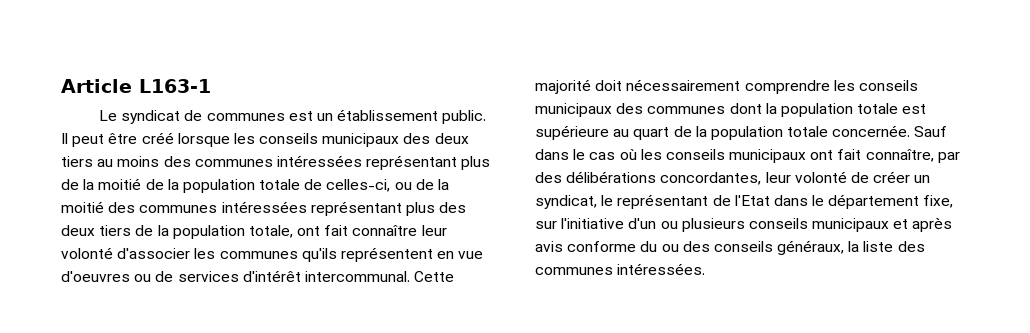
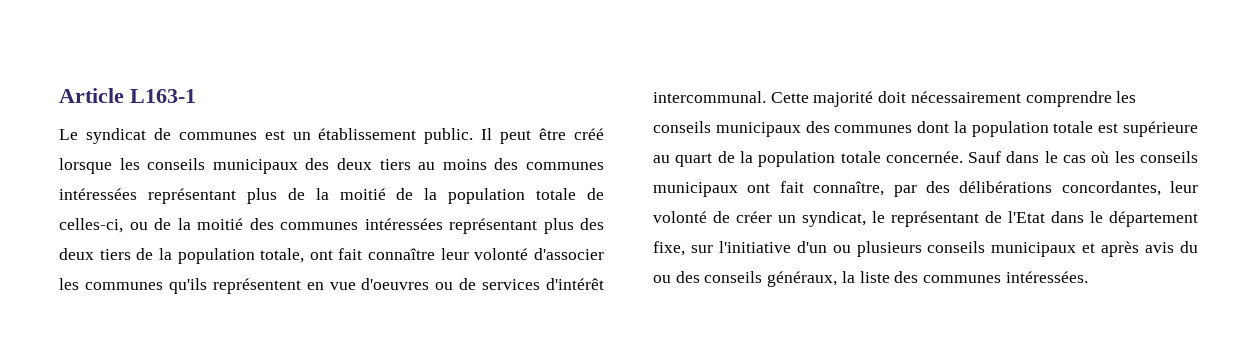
[567,241,637,252] conforme -> (1175, 247) none

